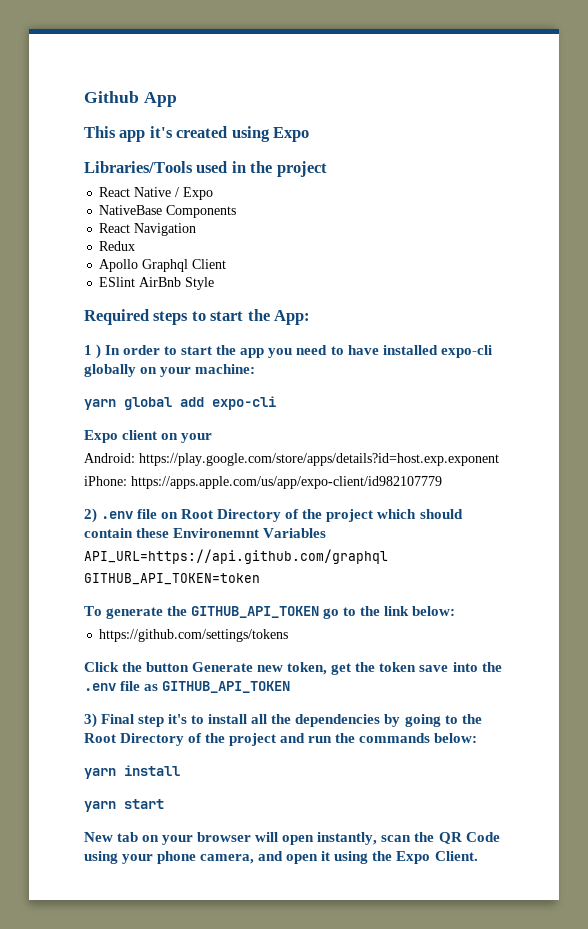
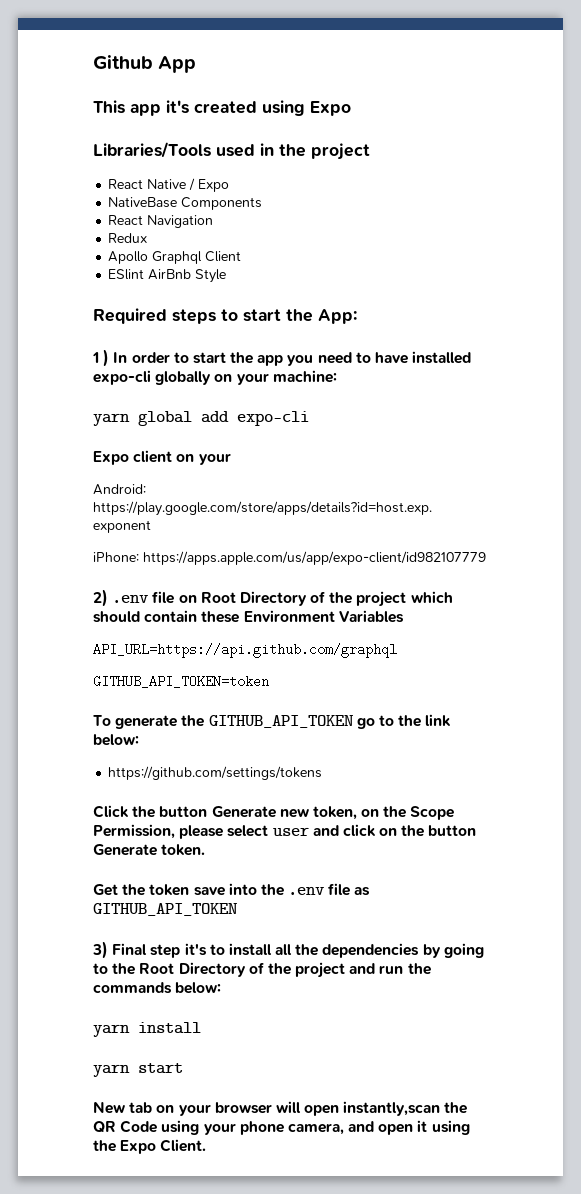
[173,528,260,538] Environemnt -> [243,610,335,623] Environment
[331,663,352,675] get -> [361,806,455,820] [93,824,477,839] [93,844,206,856] [93,884,118,896] on the Scope Permission, please select user and click on the button Generate token. // Get
[317,832,412,845] instantly, scan -> [343,1101,441,1116] instantly,scan

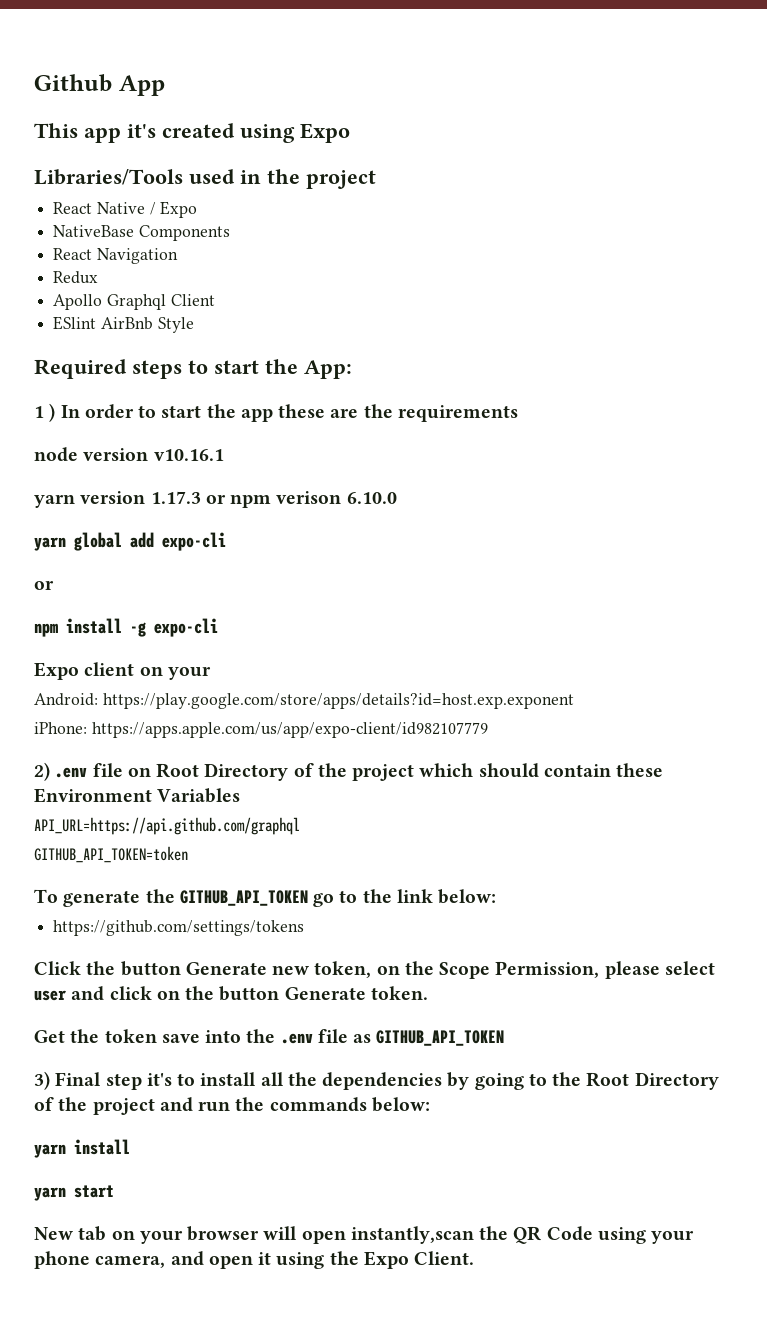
[287,351,472,366] [93,370,337,385] you need to have installed expo-cli globally on your machine: -> [278,404,518,422] [34,447,224,462] [34,491,397,508] these are the requirements // node version v10.16.1 // yarn version 1.17.3 or npm verison 6.10.0
(309, 418) none -> [34,581,54,590] [34,618,218,637] // or // npm install -g expo-cli

